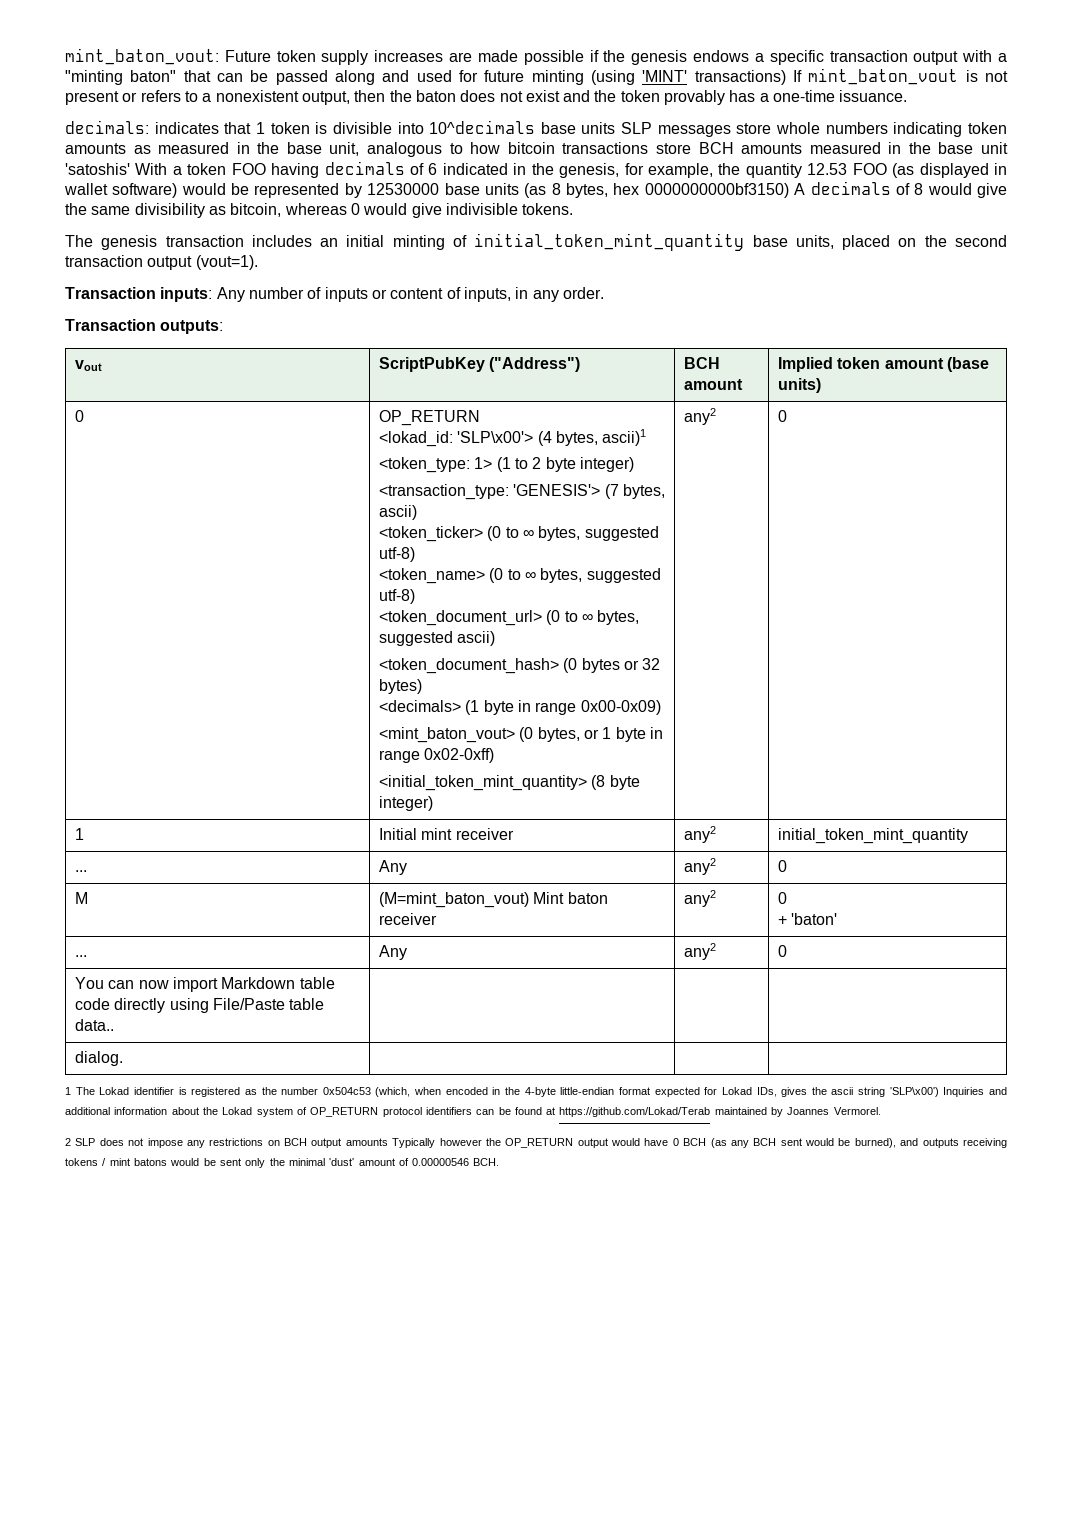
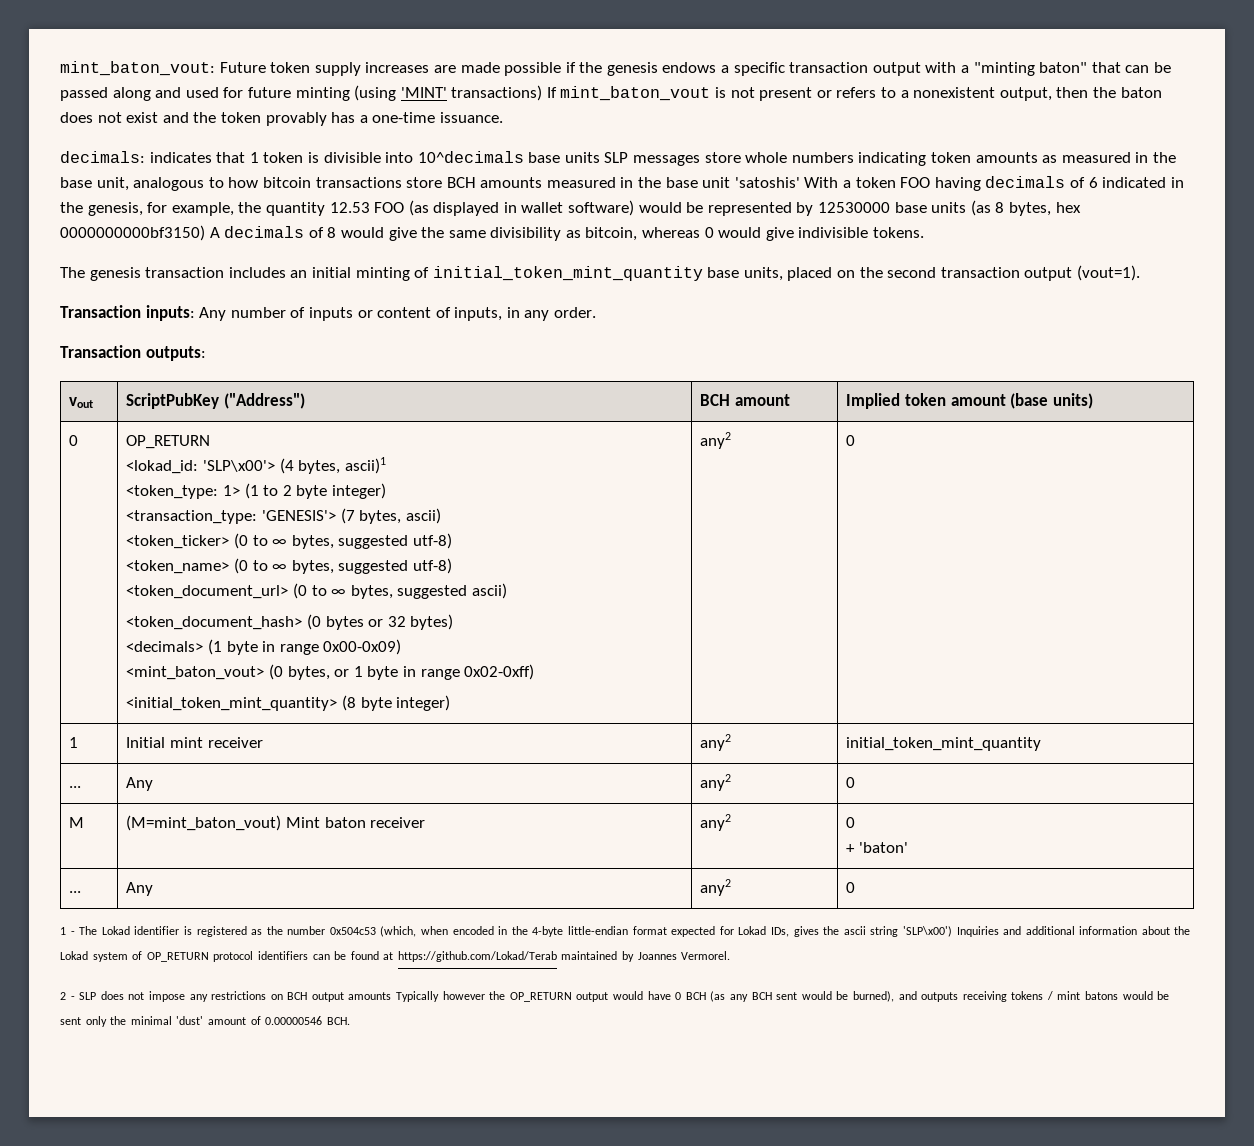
[74,977,335,992] [74,998,325,1013] [74,1019,114,1031] [74,1051,123,1066] [65,1087,71,1095] // You can now import Markdown table code directly using File/Paste table data.. | | | // dialog. | | | // 1 -> [60,927,75,935] // 1 -
(71, 1142) none -> [70,996,75,1000] -

